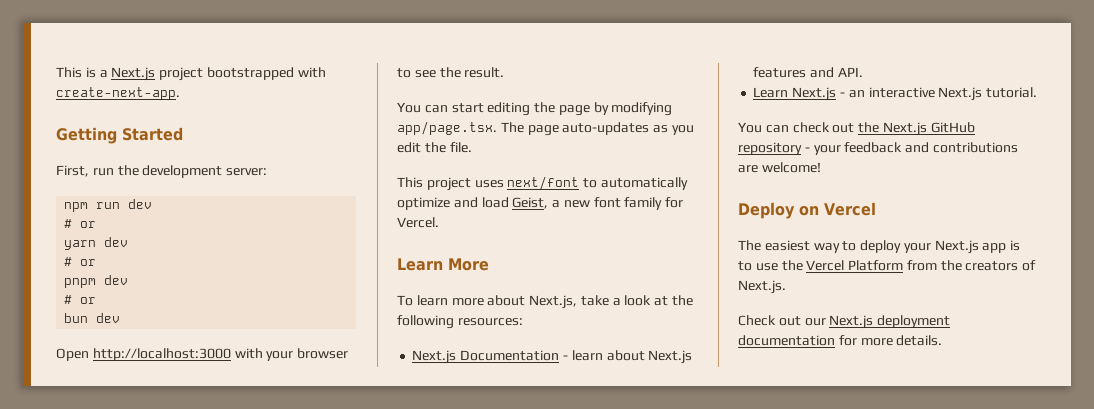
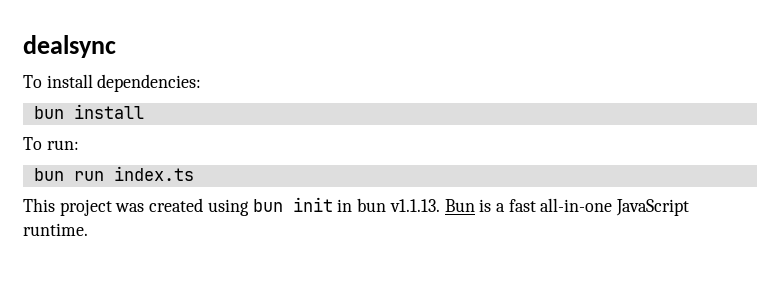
[56,67,326,81] [56,87,180,100] [56,127,183,144] [56,165,268,178] [64,199,153,212] [64,219,97,228] [64,237,129,250] [64,257,97,266] [64,275,129,288] [64,295,97,304] [64,313,121,323] [56,348,349,361] [397,67,505,78] [397,102,673,116] [397,121,694,136] [397,142,472,153] [397,176,688,191] [397,197,684,210] [397,217,439,228] [397,258,489,271] [397,295,694,309] [397,315,523,329] [412,350,693,364] [753,67,863,78] [753,87,1038,101] [738,122,975,136] [738,142,1018,155] [738,162,821,173] [738,202,876,219] [738,240,1021,254] [738,260,1037,271] [738,280,786,294] [738,315,951,329] [738,335,943,346] This is a Next.js project bootstrapped with create-next-app. // Getting Started // First, run the development server: // npm run dev // # or // yarn dev // # or // pnpm dev // # or // bun dev // Open http://localhost:3000 with your browser to see the result. // You can start editing the page by modifying app/page.tsx. The page auto-updates as you edit the file. // This project uses next/font to automatically optimize and load Geist, a new font family for Vercel. // Learn More // To learn more about Next.js, take a look at the following resources: // Next.js Documentation - learn about Next.js features and API. // Learn Next.js - an interactive Next.js tutorial. // You can check out the Next.js GitHub repository - your feedback and contributions are welcome! // Deploy on Vercel // The easiest way to deploy your Next.js app is to use the Vercel Platform from the creators of Next.js. // Check out our Next.js deployment documentation for more details. -> [23,35,116,58] [23,74,202,92] [33,104,144,119] [23,137,79,150] [33,166,194,181] [23,197,690,216] [23,223,88,236] dealsync // To install dependencies: // bun install // To run: // bun run index.ts // This project was created using bun init in bun v1.1.13. Bun is a fast all-in-one JavaScript runtime.

